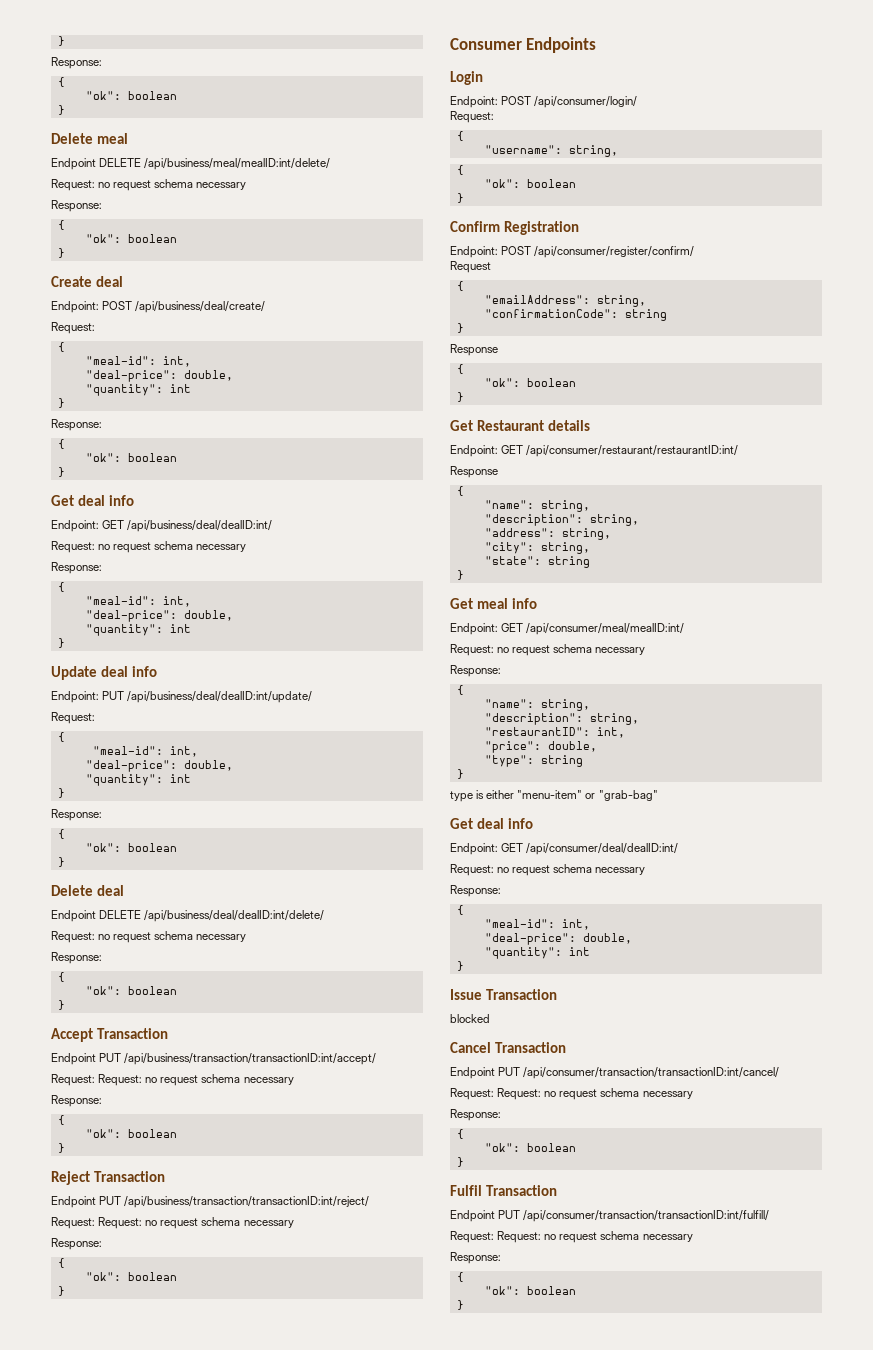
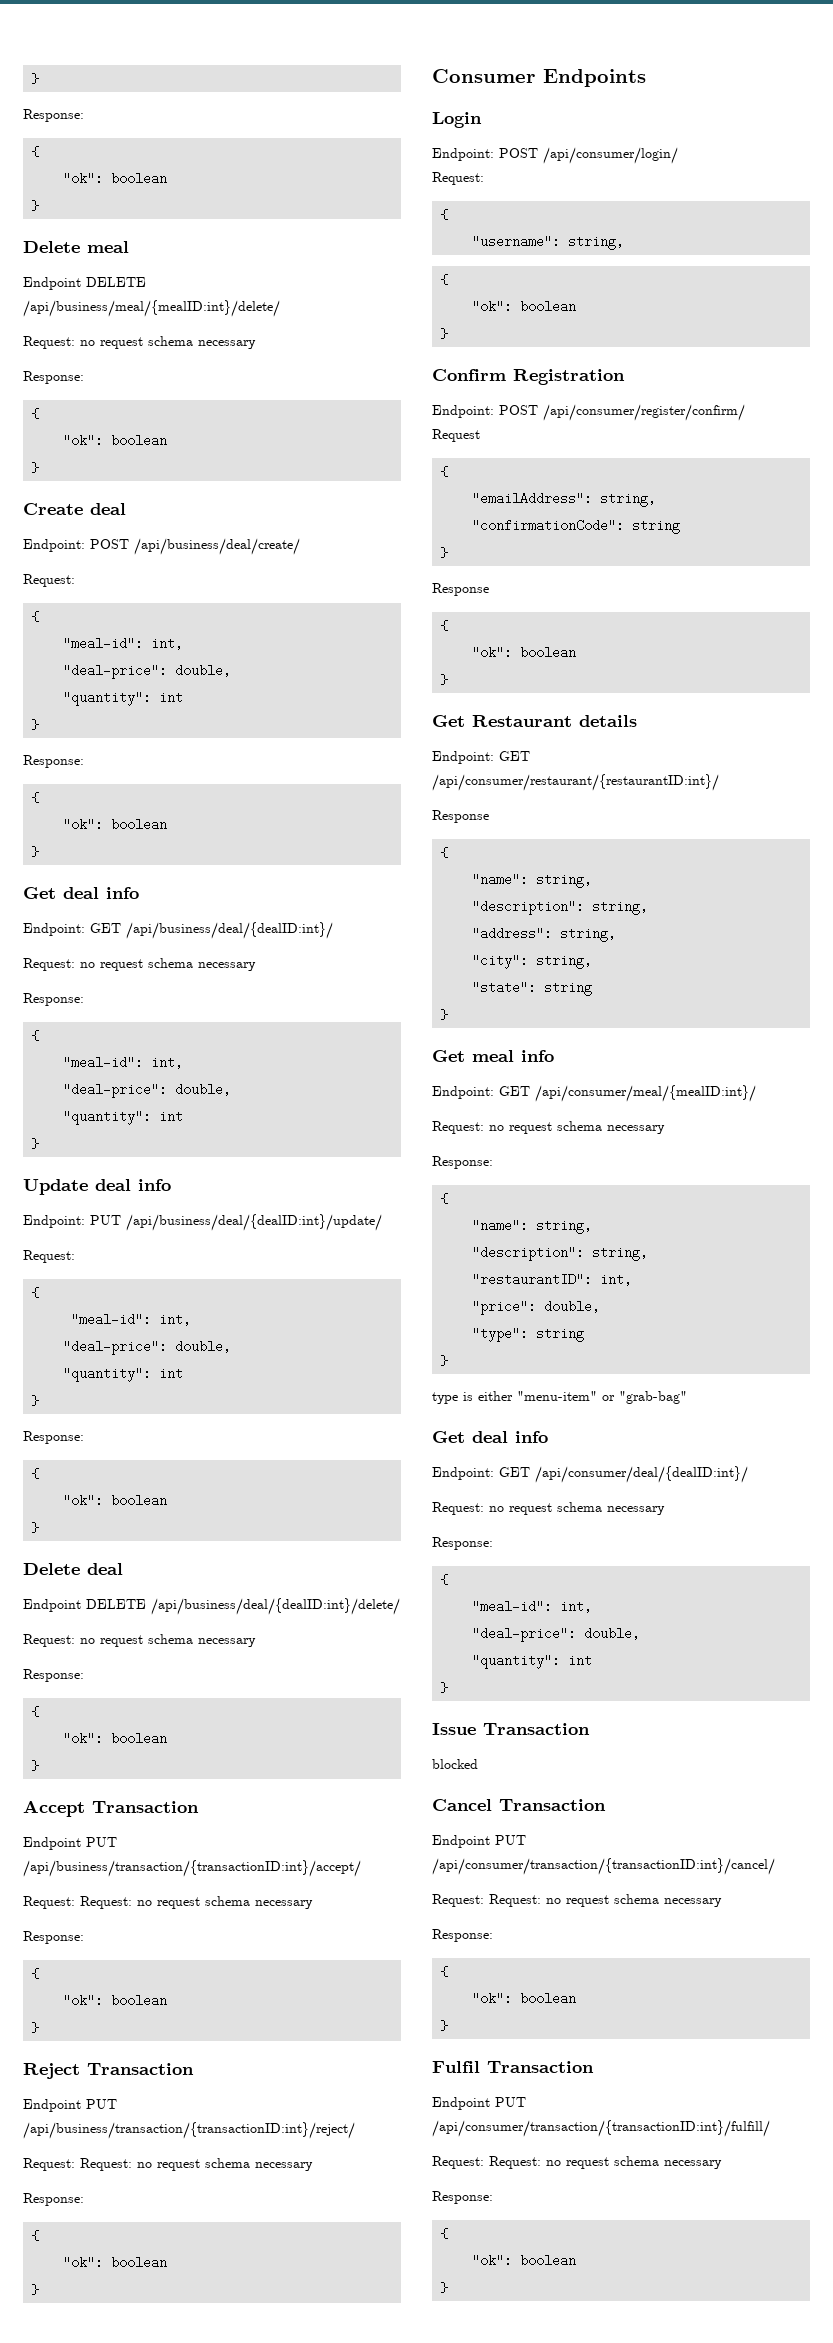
[144,158,331,170] /api/business/meal/mealID:int/delete/ -> [23,300,280,317] /api/business/meal/{mealID:int}/delete/
[127,520,273,532] /api/business/deal/dealID:int/ -> [126,922,333,939] /api/business/deal/{dealID:int}/
[127,691,313,703] /api/business/deal/dealID:int/update/ -> [126,1214,382,1231] /api/business/deal/{dealID:int}/update/
[144,910,325,922] /api/business/deal/dealID:int/delete/ -> [151,1598,400,1615] /api/business/deal/{dealID:int}/delete/
[124,1053,377,1065] /api/business/transaction/transactionID:int/accept/ -> [23,1860,361,1877] /api/business/transaction/{transactionID:int}/accept/
[124,1196,370,1208] /api/business/transaction/transactionID:int/reject/ -> [23,2122,355,2139] /api/business/transaction/{transactionID:int}/reject/
[526,445,739,457] /api/consumer/restaurant/restaurantID:int/ -> [432,774,719,791] /api/consumer/restaurant/{restaurantID:int}/
[526,623,685,635] /api/consumer/meal/mealID:int/ -> [535,1085,756,1102] /api/consumer/meal/{mealID:int}/
[526,843,679,855] /api/consumer/deal/dealID:int/ -> [535,1466,748,1483] /api/consumer/deal/{dealID:int}/
[523,1067,780,1079] /api/consumer/transaction/transactionID:int/cancel/ -> [432,1858,775,1875] /api/consumer/transaction/{transactionID:int}/cancel/
[523,1210,770,1222] /api/consumer/transaction/transactionID:int/fulfill/ -> [432,2120,770,2137] /api/consumer/transaction/{transactionID:int}/fulfill/

